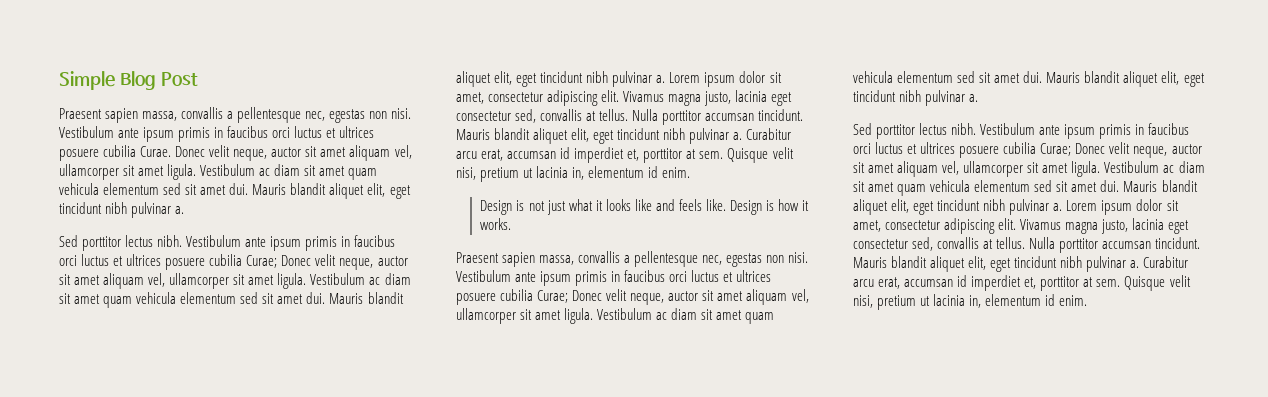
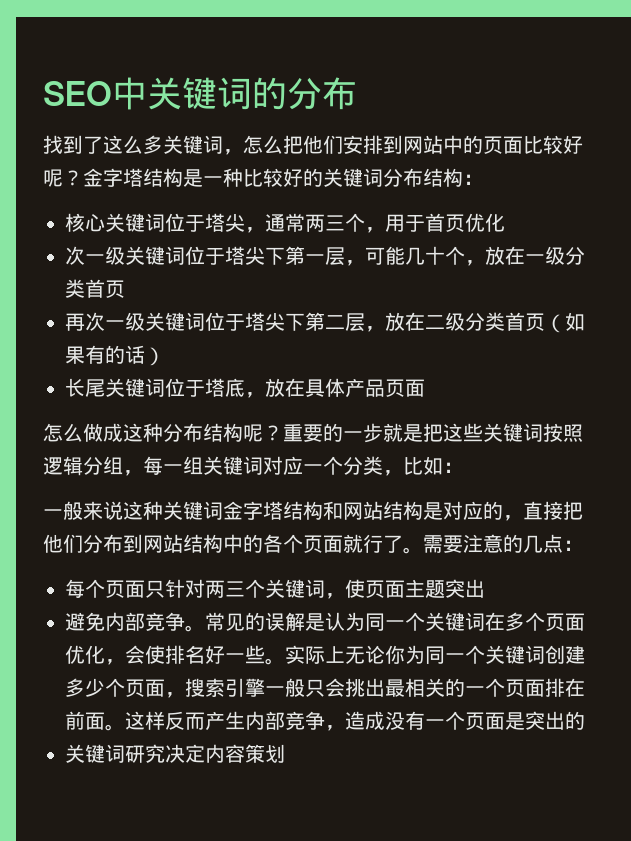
[59,71,198,90] [59,107,412,123] [59,126,375,142] [59,145,412,161] [59,164,378,180] [59,183,411,199] [59,202,185,218] [59,235,396,251] [59,254,408,270] [59,273,411,289] [59,292,404,308] [456,71,782,87] [456,90,793,106] [456,109,804,125] [456,128,792,144] [456,147,794,163] [456,166,691,182] [480,199,810,215] [480,218,512,230] [456,251,809,267] [456,270,772,286] [456,289,809,305] [456,308,775,324] [853,71,1205,87] [853,90,979,106] [853,123,1190,139] [853,142,1202,158] [853,161,1205,177] [853,180,1198,196] [853,199,1179,215] [853,218,1190,234] [853,237,1201,253] [853,256,1189,272] [853,275,1191,291] [853,294,1088,310] Simple Blog Post // Praesent sapien massa, convallis a pellentesque nec, egestas non nisi. Vestibulum ante ipsum primis in faucibus orci luctus et ultrices posuere cubilia Curae. Donec velit neque, auctor sit amet aliquam vel, ullamcorper sit amet ligula. Vestibulum ac diam sit amet quam vehicula elementum sed sit amet dui. Mauris blandit aliquet elit, eget tincidunt nibh pulvinar a. // Sed porttitor lectus nibh. Vestibulum ante ipsum primis in faucibus orci luctus et ultrices posuere cubilia Curae; Donec velit neque, auctor sit amet aliquam vel, ullamcorper sit amet ligula. Vestibulum ac diam sit amet quam vehicula elementum sed sit amet dui. Mauris blandit aliquet elit, eget tincidunt nibh pulvinar a. Lorem ipsum dolor sit amet, consectetur adipiscing elit. Vivamus magna justo, lacinia eget consectetur sed, convallis at tellus. Nulla porttitor accumsan tincidunt. Mauris blandit aliquet elit, eget tincidunt nibh pulvinar a. Curabitur arcu erat, accumsan id imperdiet et, porttitor at sem. Quisque velit nisi, pretium ut lacinia in, elementum id enim. // Design is not just what it looks like and feels like. Design is how it works. // Praesent sapien massa, convallis a pellentesque nec, egestas non nisi. Vestibulum ante ipsum primis in faucibus orci luctus et ultrices posuere cubilia Curae; Donec velit neque, auctor sit amet aliquam vel, ullamcorper sit amet ligula. Vestibulum ac diam sit amet quam vehicula elementum sed sit amet dui. Mauris blandit aliquet elit, eget tincidunt nibh pulvinar a. // Sed porttitor lectus nibh. Vestibulum ante ipsum primis in faucibus orci luctus et ultrices posuere cubilia Curae; Donec velit neque, auctor sit amet aliquam vel, ullamcorper sit amet ligula. Vestibulum ac diam sit amet quam vehicula elementum sed sit amet dui. Mauris blandit aliquet elit, eget tincidunt nibh pulvinar a. Lorem ipsum dolor sit amet, consectetur adipiscing elit. Vivamus magna justo, lacinia eget consectetur sed, convallis at tellus. Nulla porttitor accumsan tincidunt. Mauris blandit aliquet elit, eget tincidunt nibh pulvinar a. Curabitur arcu erat, accumsan id imperdiet et, porttitor at sem. Quisque velit nisi, pretium ut lacinia in, elementum id enim. -> [43,77,357,110] [43,135,583,155] [43,168,483,187] [65,213,505,233] [65,246,585,266] [65,279,125,298] [65,312,585,333] [65,345,165,366] [65,378,425,398] [43,423,583,443] [43,456,463,476] [43,501,583,521] [43,534,583,554] [65,579,485,599] [65,612,585,632] [65,645,585,665] [65,678,585,698] [65,711,585,731] [65,744,285,763] SEO中关键词的分布 // 找到了这么多关键词，怎么把他们安排到网站中的页面比较好呢？金字塔结构是一种比较好的关键词分布结构： // 核心关键词位于塔尖，通常两三个，用于首页优化 // 次一级关键词位于塔尖下第一层，可能几十个，放在一级分类首页 // 再次一级关键词位于塔尖下第二层，放在二级分类首页（如果有的话） // 长尾关键词位于塔底，放在具体产品页面 // 怎么做成这种分布结构呢？重要的一步就是把这些关键词按照逻辑分组，每一组关键词对应一个分类，比如： // 一般来说这种关键词金字塔结构和网站结构是对应的，直接把他们分布到网站结构中的各个页面就行了。需要注意的几点： // 每个页面只针对两三个关键词，使页面主题突出 // 避免内部竞争。常见的误解是认为同一个关键词在多个页面优化，会使排名好一些。实际上无论你为同一个关键词创建多少个页面，搜索引擎一般只会挑出最相关的一个页面排在前面。这样反而产生内部竞争，造成没有一个页面是突出的 // 关键词研究决定内容策划

